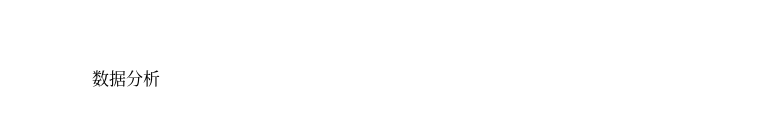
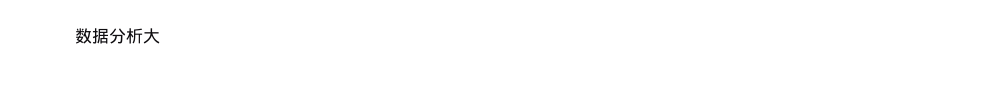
(160, 78) none -> [143,28,160,44] 大

